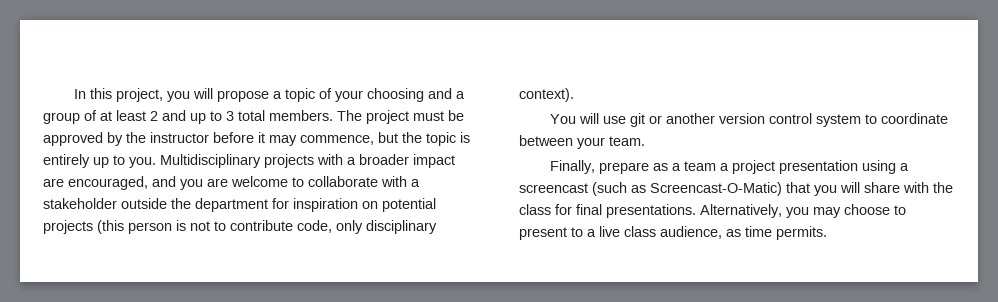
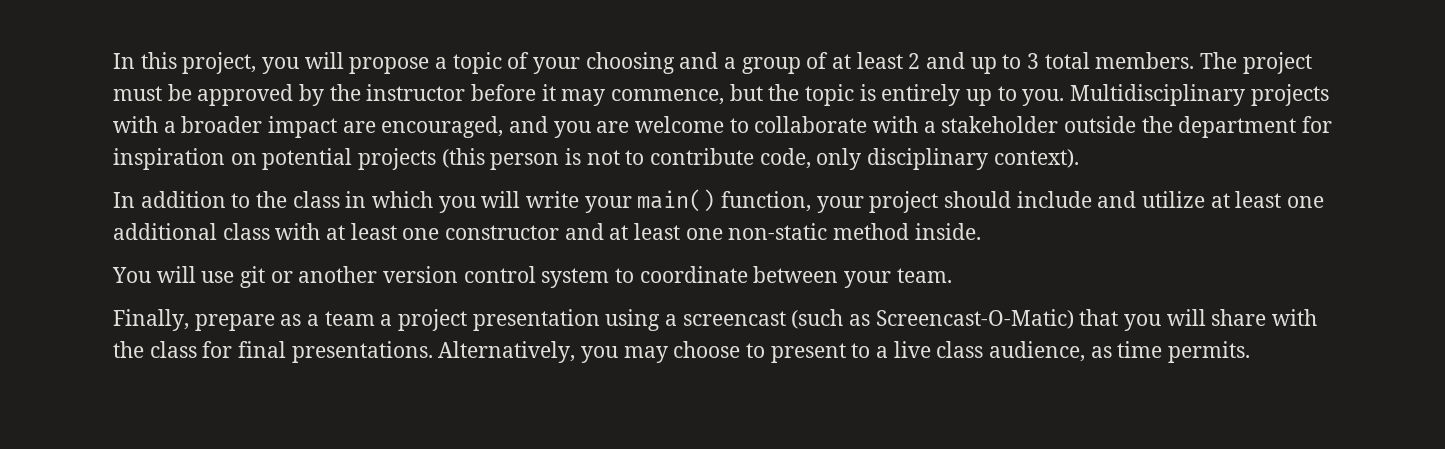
(574, 95) none -> [113,189,1325,213] [113,223,981,240] // In addition to the class in which you will write your main() function, your project should include and utilize at least one additional class with at least one constructor and at least one non-static method inside.

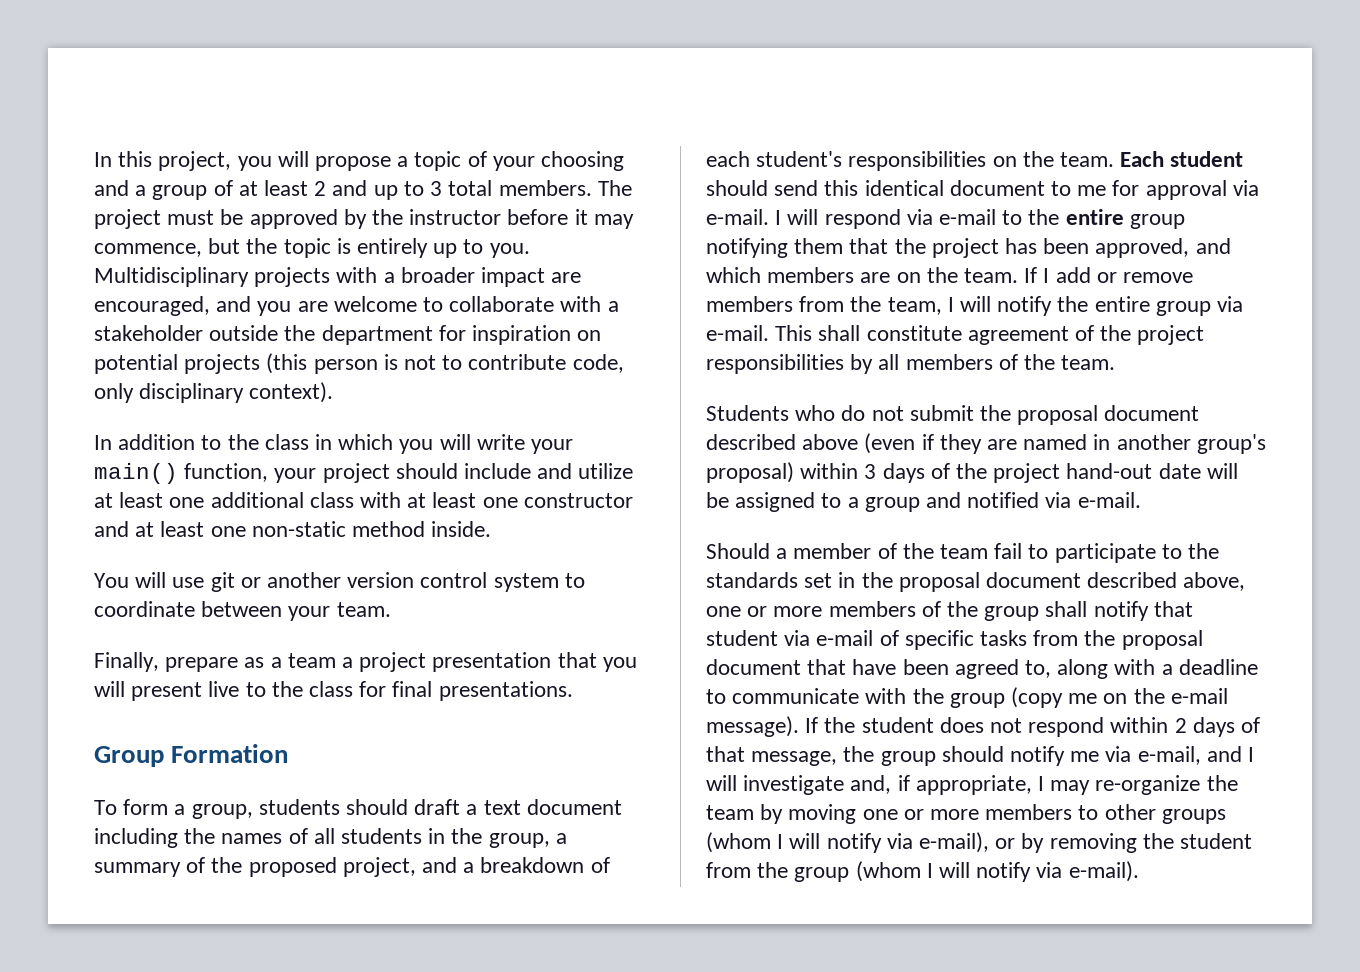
[605,309,1318,331] using a screencast (such as Screencast-O-Matic) that you will share with -> [557,652,637,672] [94,681,266,701] that you will present live to
[438,341,1251,363] Alternatively, you may choose to present to a live class audience, as time permits. -> [94,744,289,767] [94,799,622,819] [94,828,567,848] [94,857,610,877] [706,151,1244,171] [706,180,1259,200] [706,209,1185,229] [706,238,1231,258] [706,267,1194,283] [706,296,1244,316] [706,325,1205,345] [706,354,1116,374] [706,405,1200,425] [706,433,1266,454] [706,462,1238,483] [706,492,1141,512] [706,543,1220,563] [706,572,1246,592] [706,601,1193,621] [706,630,1203,650] [706,659,1258,679] [706,687,1228,708] [706,716,1261,737] [706,746,1255,766] [706,775,1238,795] [706,804,1226,824] [706,832,1253,853] [706,861,1139,882] // Group Formation // To form a group, students should draft a text document including the names of all students in the group, a summary of the proposed project, and a breakdown of each student's responsibilities on the team. Each student should send this identical document to me for approval via e-mail. I will respond via e-mail to the entire group notifying them that the project has been approved, and which members are on the team. If I add or remove members from the team, I will notify the entire group via e-mail. This shall constitute agreement of the project responsibilities by all members of the team. // Students who do not submit the proposal document described above (even if they are named in another group's proposal) within 3 days of the project hand-out date will be assigned to a group and notified via e-mail. // Should a member of the team fail to participate to the standards set in the proposal document described above, one or more members of the group shall notify that student via e-mail of specific tasks from the proposal document that have been agreed to, along with a deadline to communicate with the group (copy me on the e-mail message). If the student does not respond within 2 days of that message, the group should notify me via e-mail, and I will investigate and, if appropriate, I may re-organize the team by moving one or more members to other groups (whom I will notify via e-mail), or by removing the student from the group (whom I will notify via e-mail).

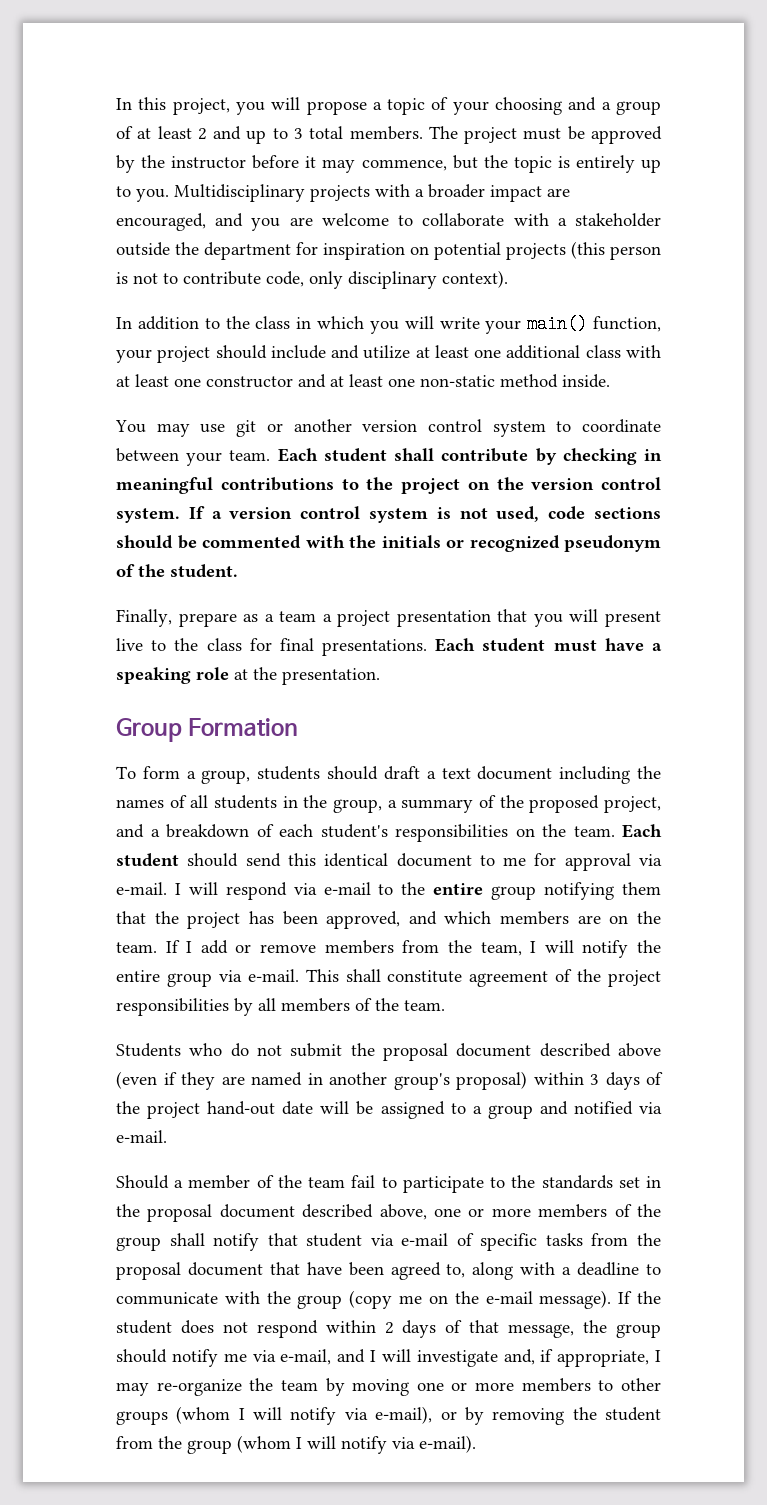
[135,572,167,588] will -> [156,423,190,437] may
(391, 609) none -> [277,448,662,465] [116,477,661,494] [116,506,661,523] [116,535,661,552] [116,564,238,578] Each student shall contribute by checking in meaningful contributions to the project on the version control system. If a version control system is not used, code sections should be commented with the initials or recognized pseudonym of the student.
(573, 691) none -> [435,638,662,652] [116,667,380,685] Each student must have a speaking role at the presentation.

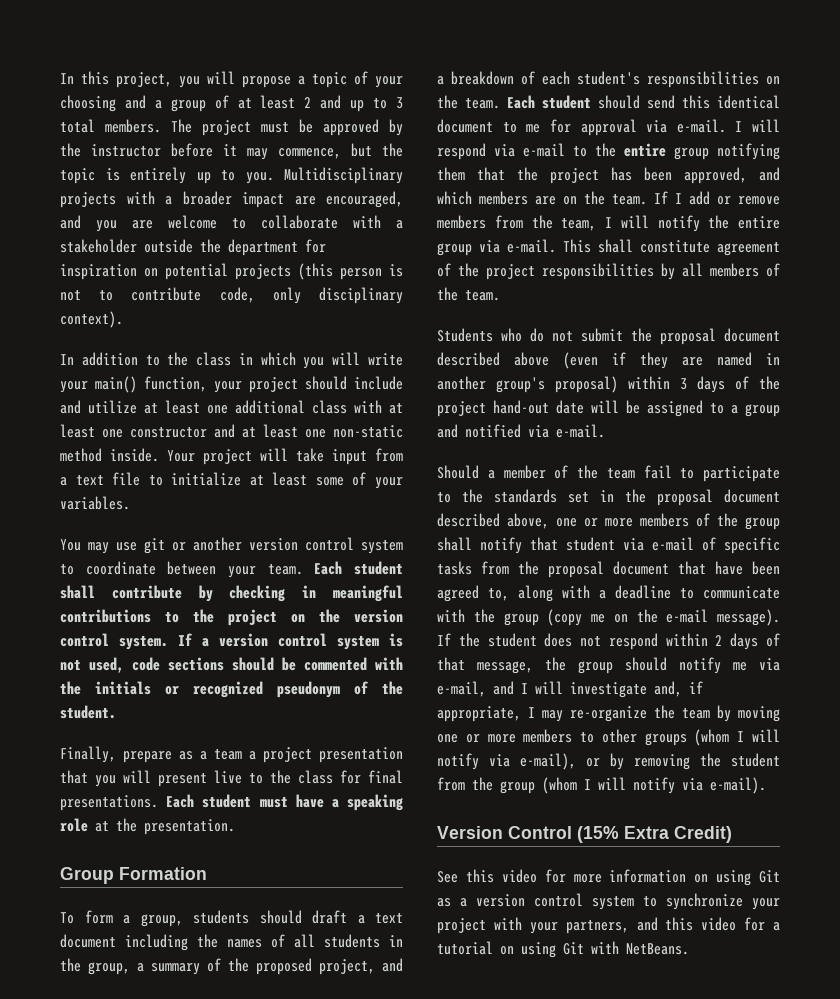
(610, 381) none -> [167,448,403,465] [60,472,403,489] [60,496,130,510] Your project will take input from a text file to initialize at least some of your variables.
(476, 1444) none -> [437,826,732,843] [437,869,780,886] [437,893,780,910] [437,917,780,934] [437,941,689,958] // Version Control (15% Extra Credit) // See this video for more information on using Git as a version control system to synchronize your project with your partners, and this video for a tutorial on using Git with NetBeans.

